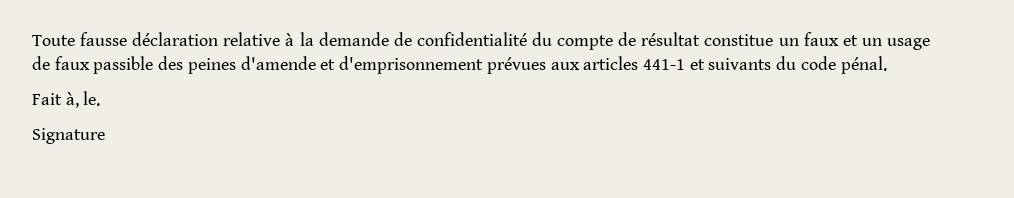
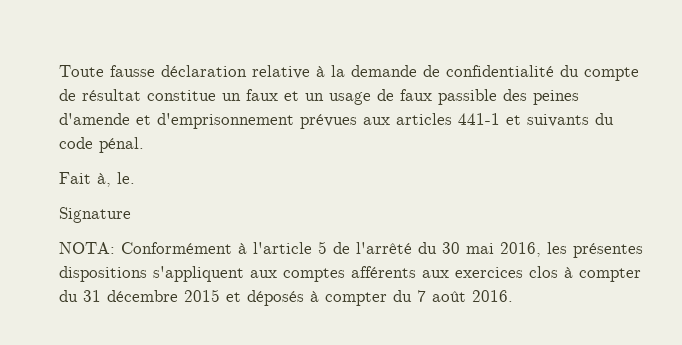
(105, 136) none -> [59,241,643,258] [59,266,641,282] [59,289,513,306] // NOTA: Conformément à l'article 5 de l'arrêté du 30 mai 2016, les présentes dispositions s'appliquent aux comptes afférents aux exercices clos à compter du 31 décembre 2015 et déposés à compter du 7 août 2016.

